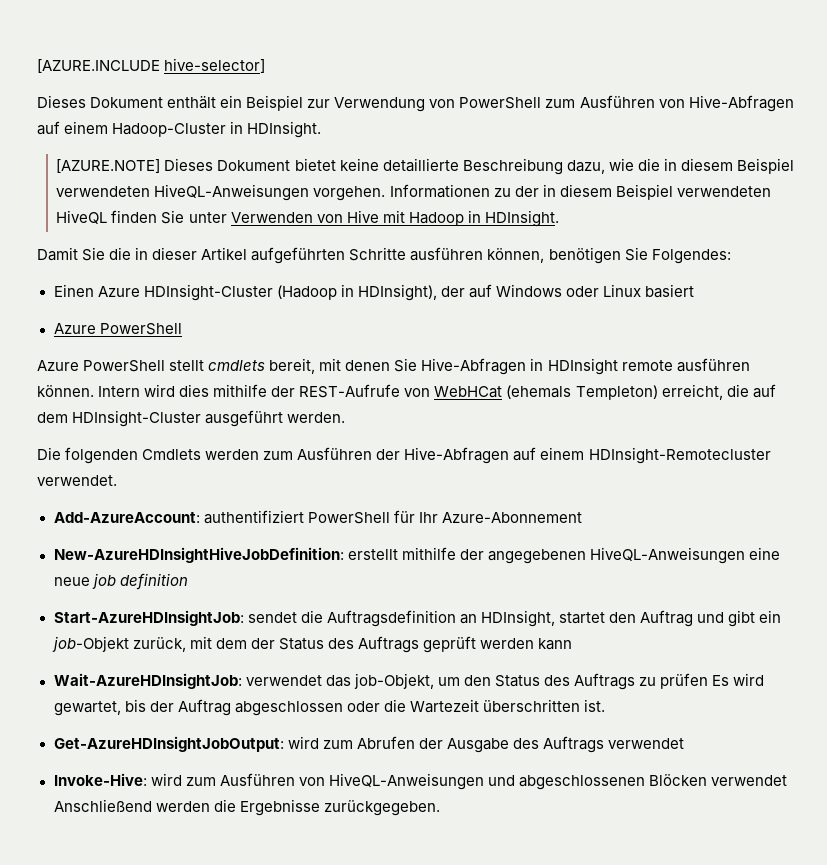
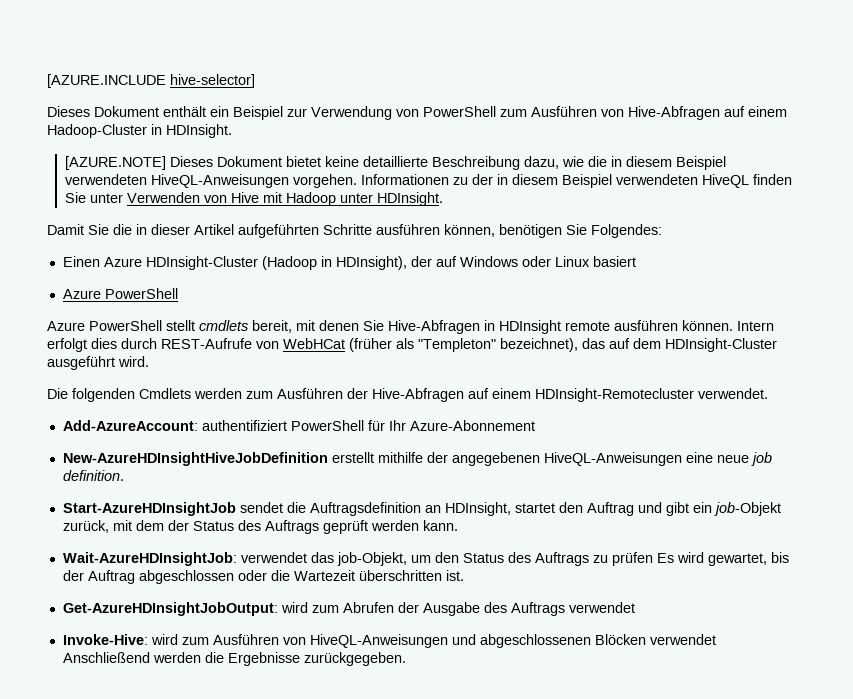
[467,210,481,223] in -> [340,193,374,203] unter
[144,384,749,400] wird dies mithilfe der REST-Aufrufe von WebHCat (ehemals Templeton) erreicht, die -> [47,338,605,352] erfolgt dies durch REST-Aufrufe von WebHCat (früher als "Templeton" bezeichnet), das
[287,412,346,423] werden. -> [118,356,149,367] wird.
[53,547,344,563] New-AzureHDInsightHiveJobDefinition: -> [62,452,328,466] New-AzureHDInsightHiveJobDefinition
[119,573,188,590] [53,610,244,626] definition // Start-AzureHDInsightJob: -> [62,470,124,481] [62,502,236,516] definition. // Start-AzureHDInsightJob
[538,638,573,650] kann -> [422,520,458,531] kann.

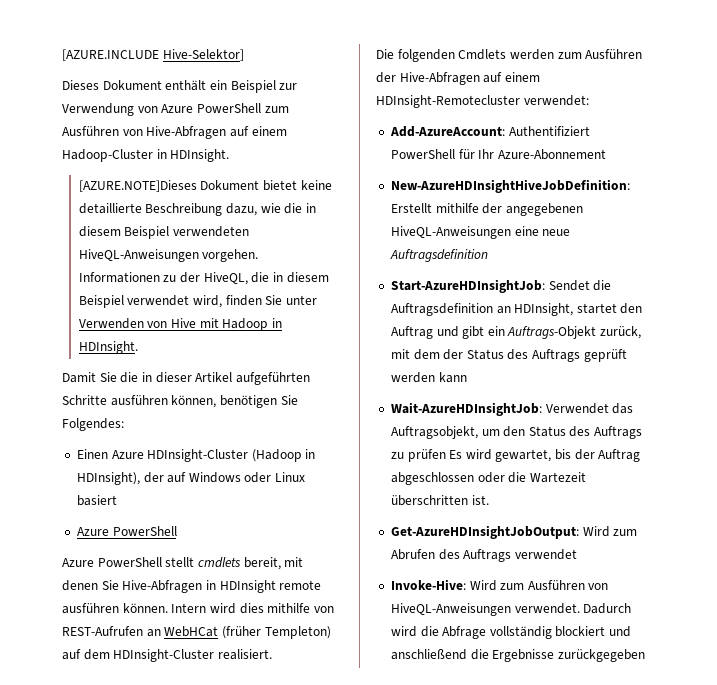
[170,74,255,88] hive-selector] -> [162,49,244,61] Hive-Selektor]
(419, 113) none -> [161,104,194,113] Azure
[65,156,214,170] [AZURE.NOTE] Dieses -> [78,180,197,192] [AZURE.NOTE]Dieses
[497,174,750,188] in diesem Beispiel verwendeten HiveQL -> [203,272,329,285] [78,295,223,308] HiveQL, die in diesem Beispiel verwendet wird,
[340,193,374,203] unter -> [271,318,282,328] in
[47,338,605,352] erfolgt dies durch REST-Aufrufe von WebHCat (früher als "Templeton" bezeichnet), das -> [209,603,334,614] [62,626,331,639] wird dies mithilfe von REST-Aufrufen an WebHCat (früher Templeton)
[47,356,149,370] ausgeführt wird. -> [217,649,272,660] realisiert.
[698,388,768,399] verwendet. -> [523,95,589,106] verwendet:
[201,420,287,431] authentifiziert -> [508,126,590,136] Authentifiziert
[62,452,374,466] New-AzureHDInsightHiveJobDefinition erstellt -> [390,179,630,193] [390,203,432,213] New-AzureHDInsightHiveJobDefinition: Erstellt
[750,452,772,466] [62,470,124,481] [62,502,283,516] job definition. // Start-AzureHDInsightJob sendet -> [389,249,488,262] [390,279,590,293] Auftragsdefinition // Start-AzureHDInsightJob: Sendet
[713,502,781,516] job-Objekt -> [507,326,597,339] Auftrags-Objekt
[422,520,458,531] kann. -> [438,372,467,383] kann
[240,552,407,566] verwendet das job-Objekt, -> [545,403,634,414] [390,426,478,439] Verwendet das Auftragsobjekt,
[280,602,308,613] wird -> [582,526,610,537] Wird
[397,602,480,616] der Ausgabe -> (435, 554) none
[150,634,178,645] wird -> [469,580,497,591] Wird
[451,634,716,648] [62,652,201,663] und abgeschlossenen Blöcken verwendet Anschließend werden -> [514,603,632,614] [390,626,632,639] [390,649,467,660] verwendet. Dadurch wird die Abfrage vollständig blockiert und anschließend
[303,652,406,666] zurückgegeben. -> [557,649,645,662] zurückgegeben

